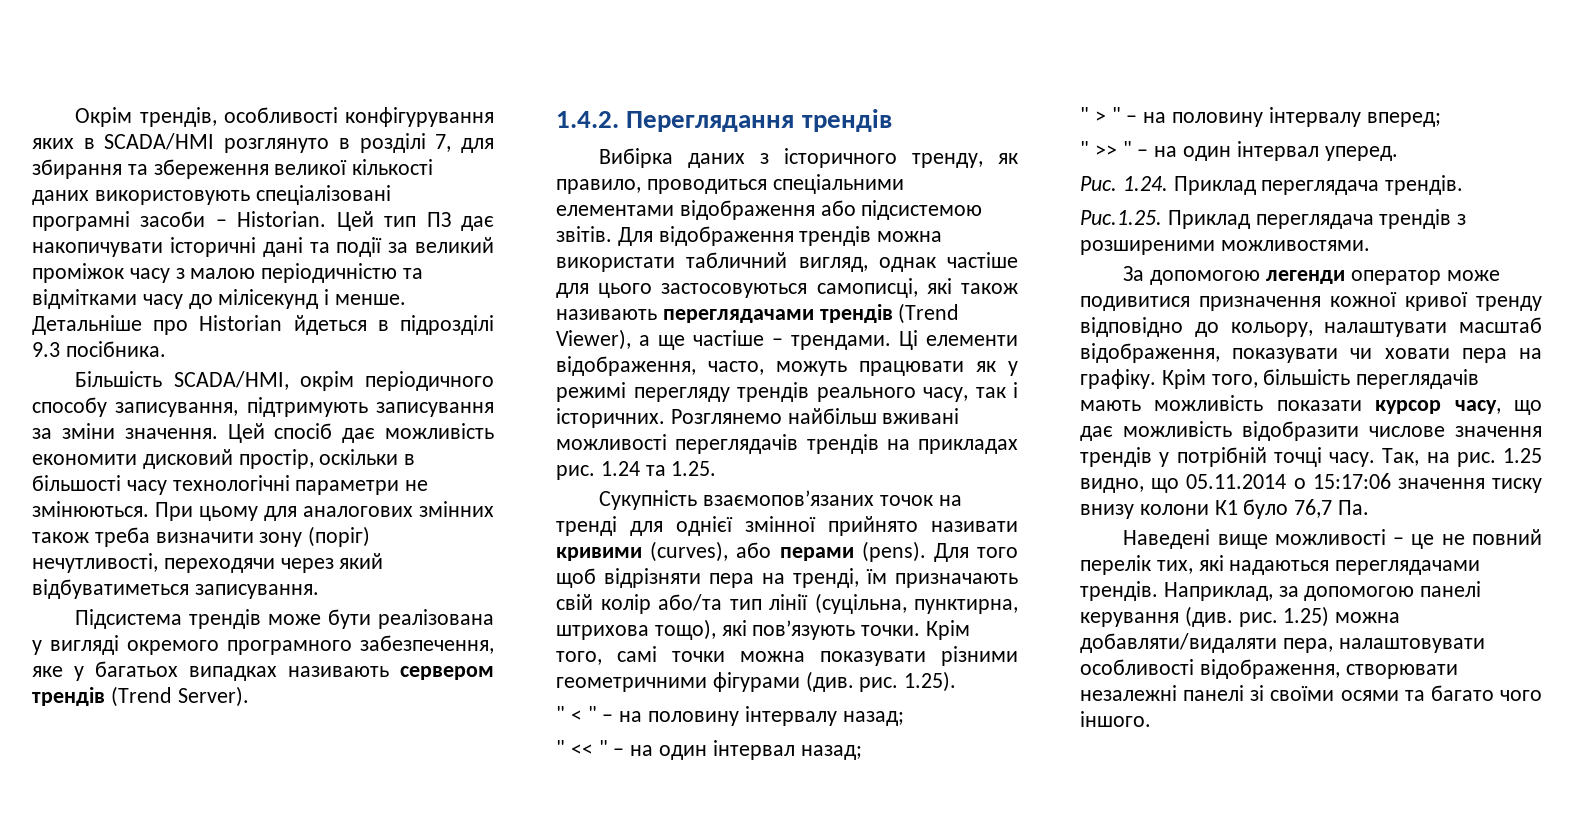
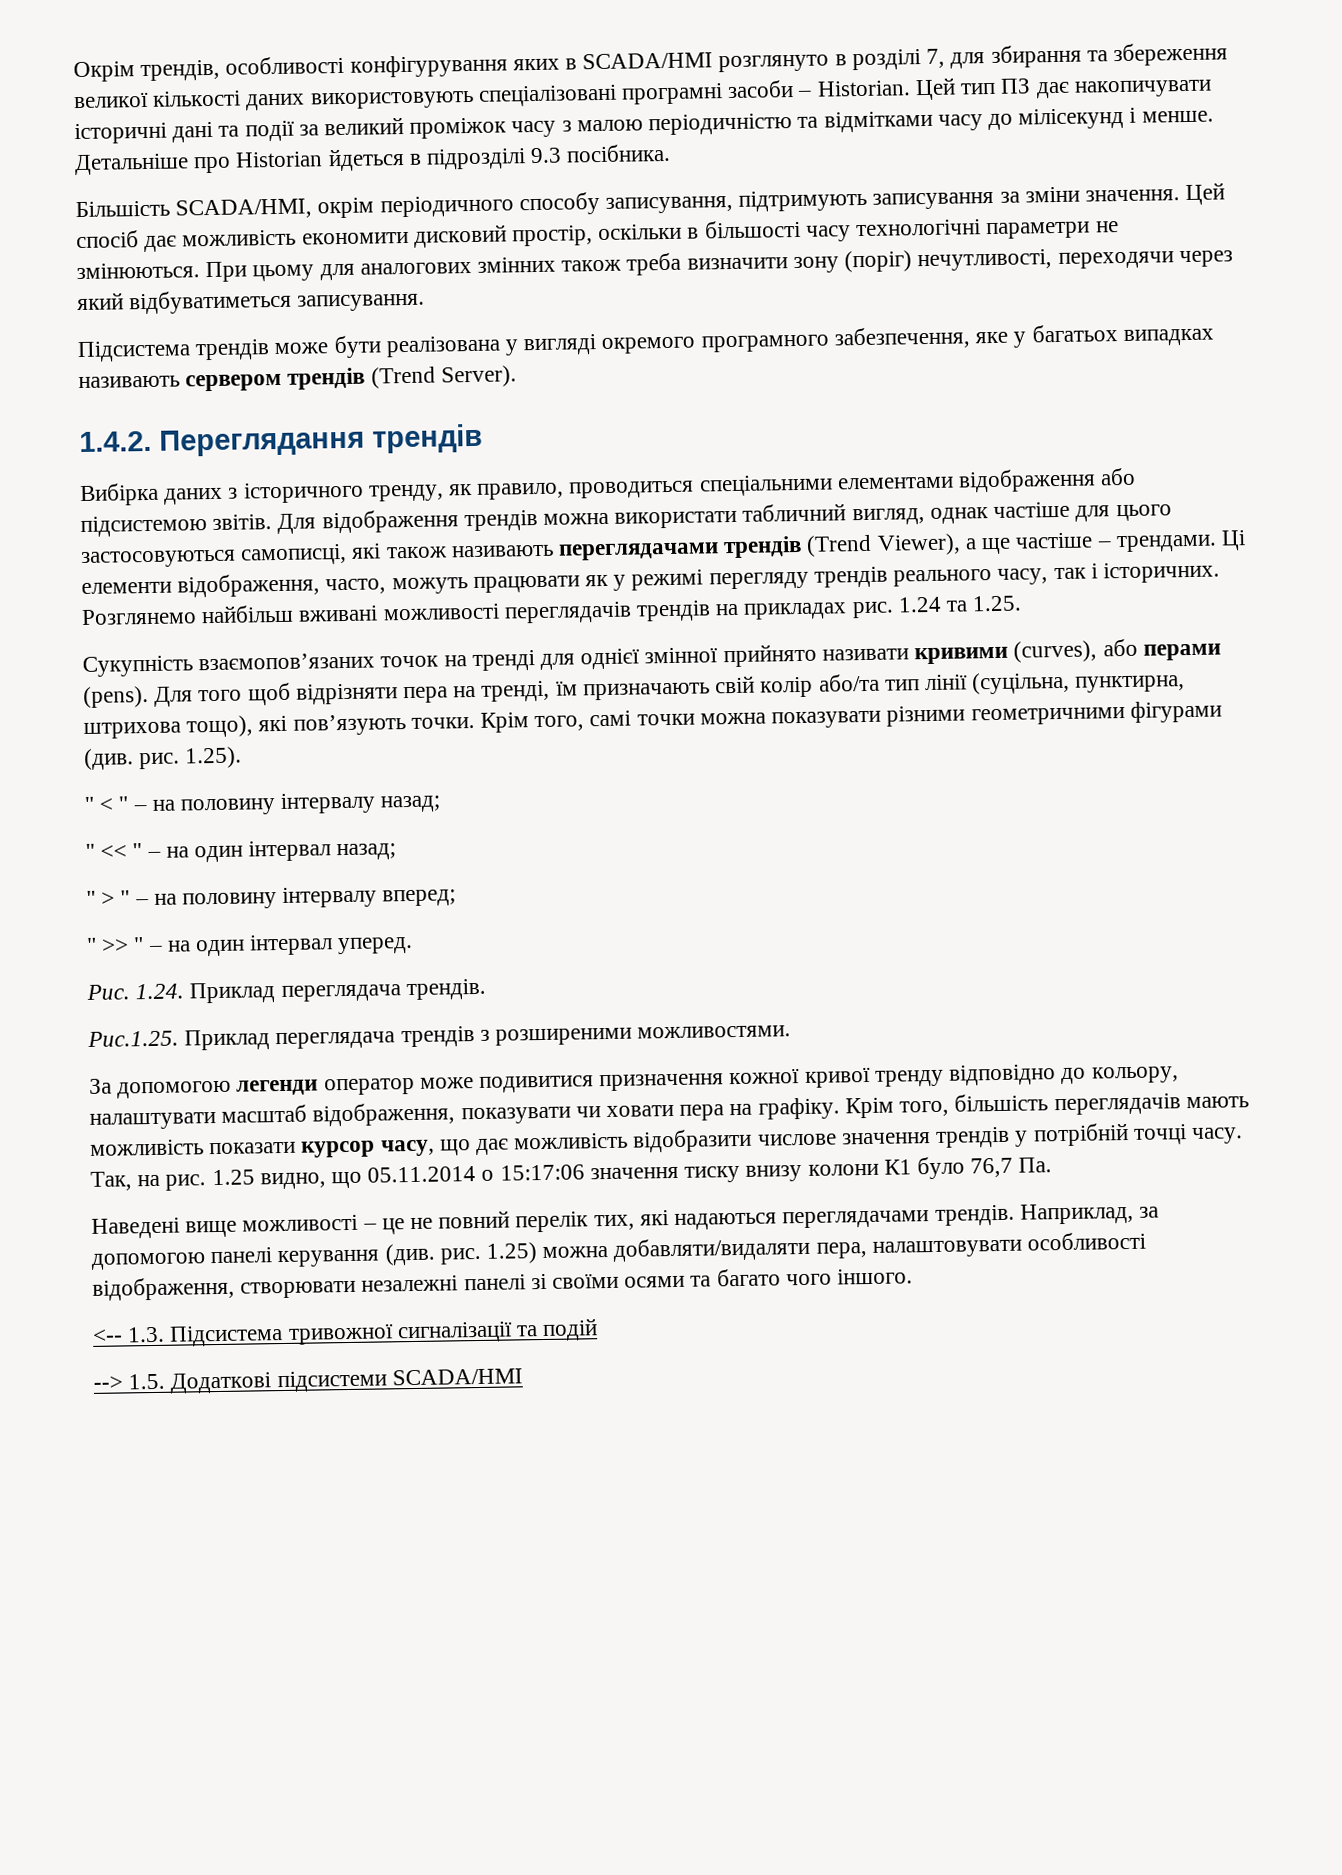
(1151, 719) none -> [92,1318,599,1347] [93,1368,523,1394] // <-- 1.3. Підсистема тривожної сигналізації та подій // --> 1.5. Додаткові підсистеми SCADA/HMI

